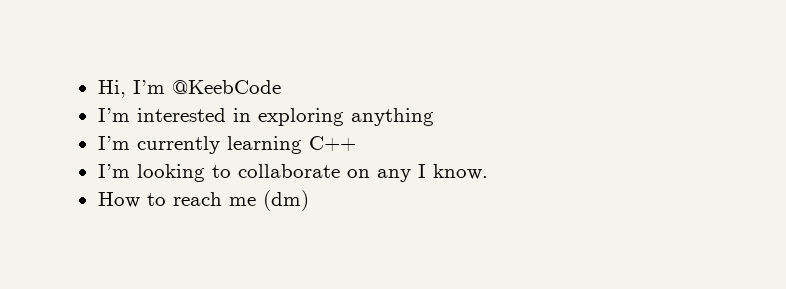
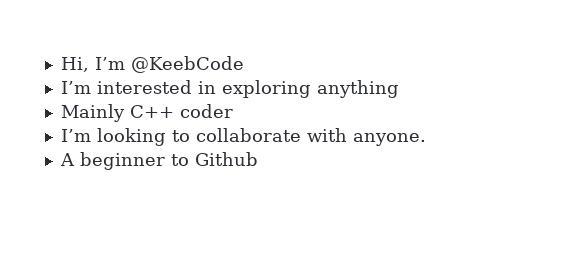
[97,136,302,154] I’m currently learning -> [60,104,125,122] Mainly
(356, 143) none -> [179,104,233,118] coder
[346,164,488,182] [97,190,309,211] on any I know. // How to reach me (dm) -> [306,128,426,146] [59,152,258,170] with anyone. // A beginner to Github

